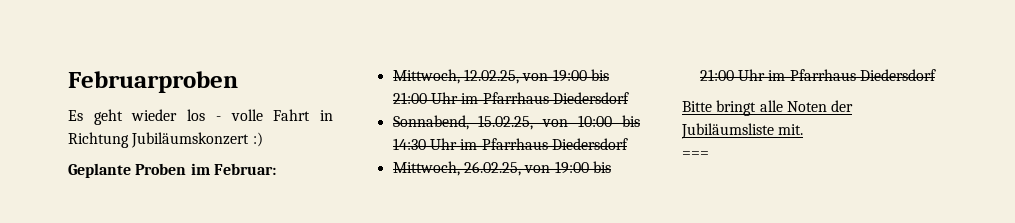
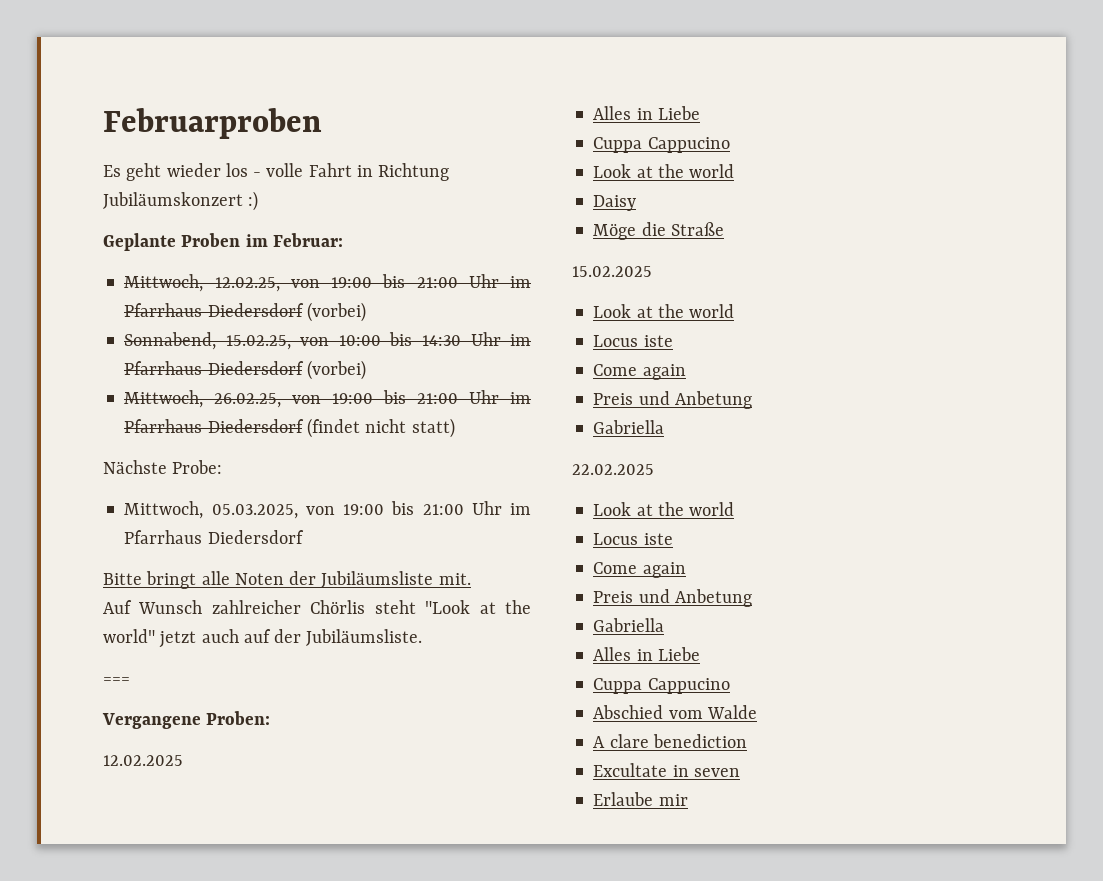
(629, 98) none -> [306,302,366,322] (vorbei)
(628, 144) none -> [306,360,366,380] (vorbei)
(936, 75) none -> [306,418,455,438] [103,460,223,474] [124,501,531,519] [124,530,304,544] (findet nicht statt) // Nächste Probe: // Mittwoch, 05.03.2025, von 19:00 bis 21:00 Uhr im Pfarrhaus Diedersdorf
[682,151,709,158] === -> [103,600,531,614] [103,629,423,648] [103,677,130,684] [102,711,271,729] [103,755,183,766] [593,106,700,120] [593,137,730,153] [593,164,735,178] [593,195,637,211] [593,222,724,240] [572,266,652,277] [593,304,735,318] [593,335,673,347] [593,364,686,380] [593,391,752,409] [593,420,665,434] [572,464,654,475] [593,502,735,516] [593,533,673,545] [593,562,686,578] [593,589,752,607] [593,618,665,632] [593,647,700,661] [593,678,730,694] [593,705,757,719] [593,734,747,748] [593,763,740,777] [593,792,688,806] Auf Wunsch zahlreicher Chörlis steht "Look at the world" jetzt auch auf der Jubiläumsliste. // === // Vergangene Proben: // 12.02.2025 // Alles in Liebe // Cuppa Cappucino // Look at the world // Daisy // Möge die Straße // 15.02.2025 // Look at the world // Locus iste // Come again // Preis und Anbetung // Gabriella // 22.02.2025 // Look at the world // Locus iste // Come again // Preis und Anbetung // Gabriella // Alles in Liebe // Cuppa Cappucino // Abschied vom Walde // A clare benediction // Excultate in seven // Erlaube mir

